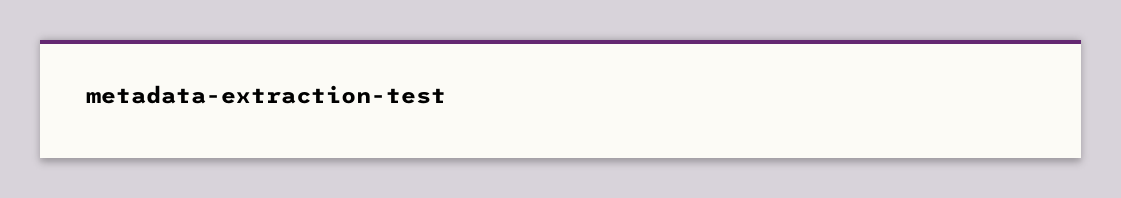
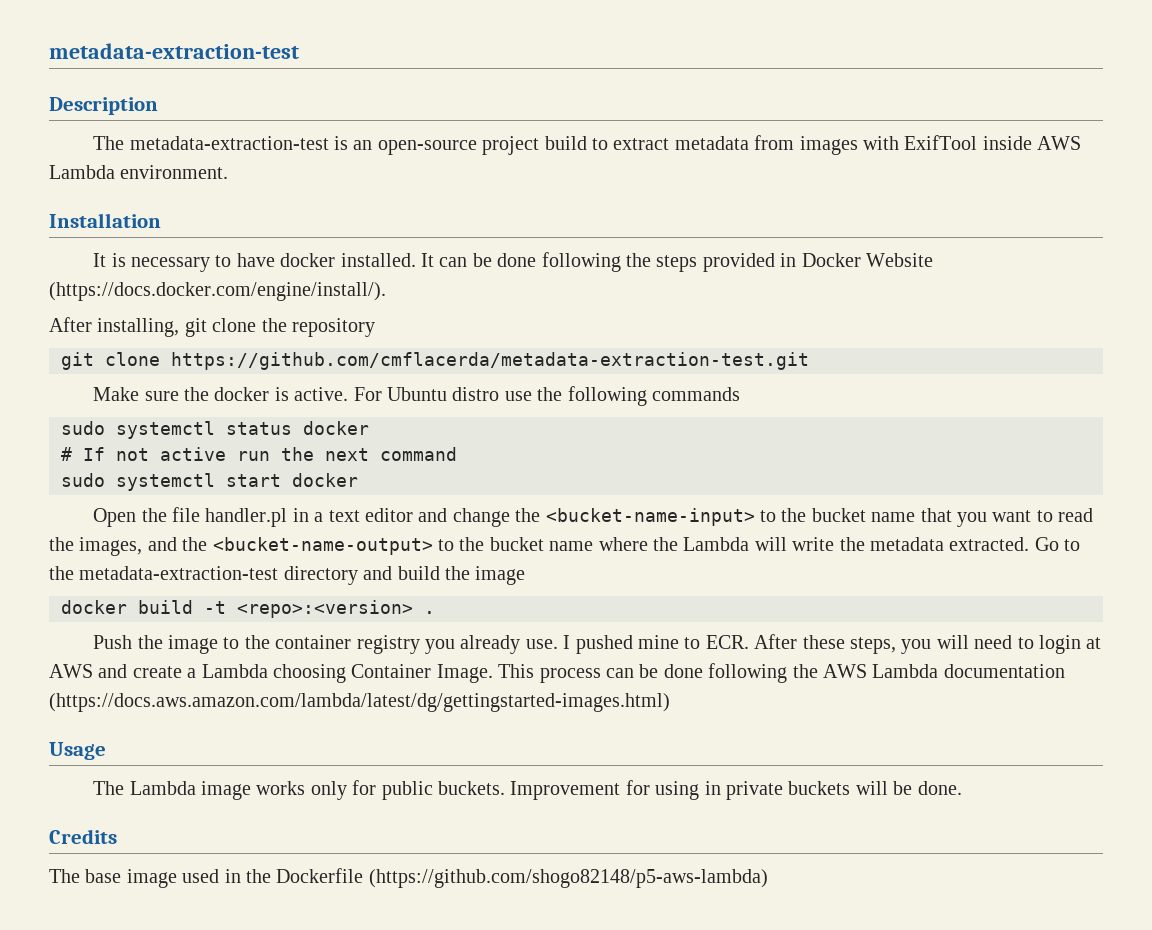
[86,85,446,104] metadata-extraction-test -> [49,43,299,59] [49,97,158,115] [93,135,1082,155] [49,165,229,179] [49,213,161,228] [93,252,934,272] [49,282,386,301] [49,317,375,337] [61,352,809,370] [93,386,741,406] [61,421,369,439] [61,447,457,461] [61,473,358,491] [93,507,1094,527] [49,537,1081,556] [49,566,526,585] [61,600,435,618] [93,634,1102,654] [49,663,1065,683] [49,693,670,712] [49,742,106,760] [93,780,962,800] [49,829,117,844] [49,868,768,888] metadata-extraction-test // Description // The metadata-extraction-test is an open-source project build to extract metadata from images with ExifTool inside AWS Lambda environment. // Installation // It is necessary to have docker installed. It can be done following the steps provided in Docker Website (https://docs.docker.com/engine/install/). // After installing, git clone the repository // git clone https://github.com/cmflacerda/metadata-extraction-test.git // Make sure the docker is active. For Ubuntu distro use the following commands // sudo systemctl status docker // # If not active run the next command // sudo systemctl start docker // Open the file handler.pl in a text editor and change the <bucket-name-input> to the bucket name that you want to read the images, and the <bucket-name-output> to the bucket name where the Lambda will write the metadata extracted. Go to the metadata-extraction-test directory and build the image // docker build -t <repo>:<version> . // Push the image to the container registry you already use. I pushed mine to ECR. After these steps, you will need to login at AWS and create a Lambda choosing Container Image. This process can be done following the AWS Lambda documentation (https://docs.aws.amazon.com/lambda/latest/dg/gettingstarted-images.html) // Usage // The Lambda image works only for public buckets. Improvement for using in private buckets will be done. // Credits // The base image used in the Dockerfile (https://github.com/shogo82148/p5-aws-lambda)

